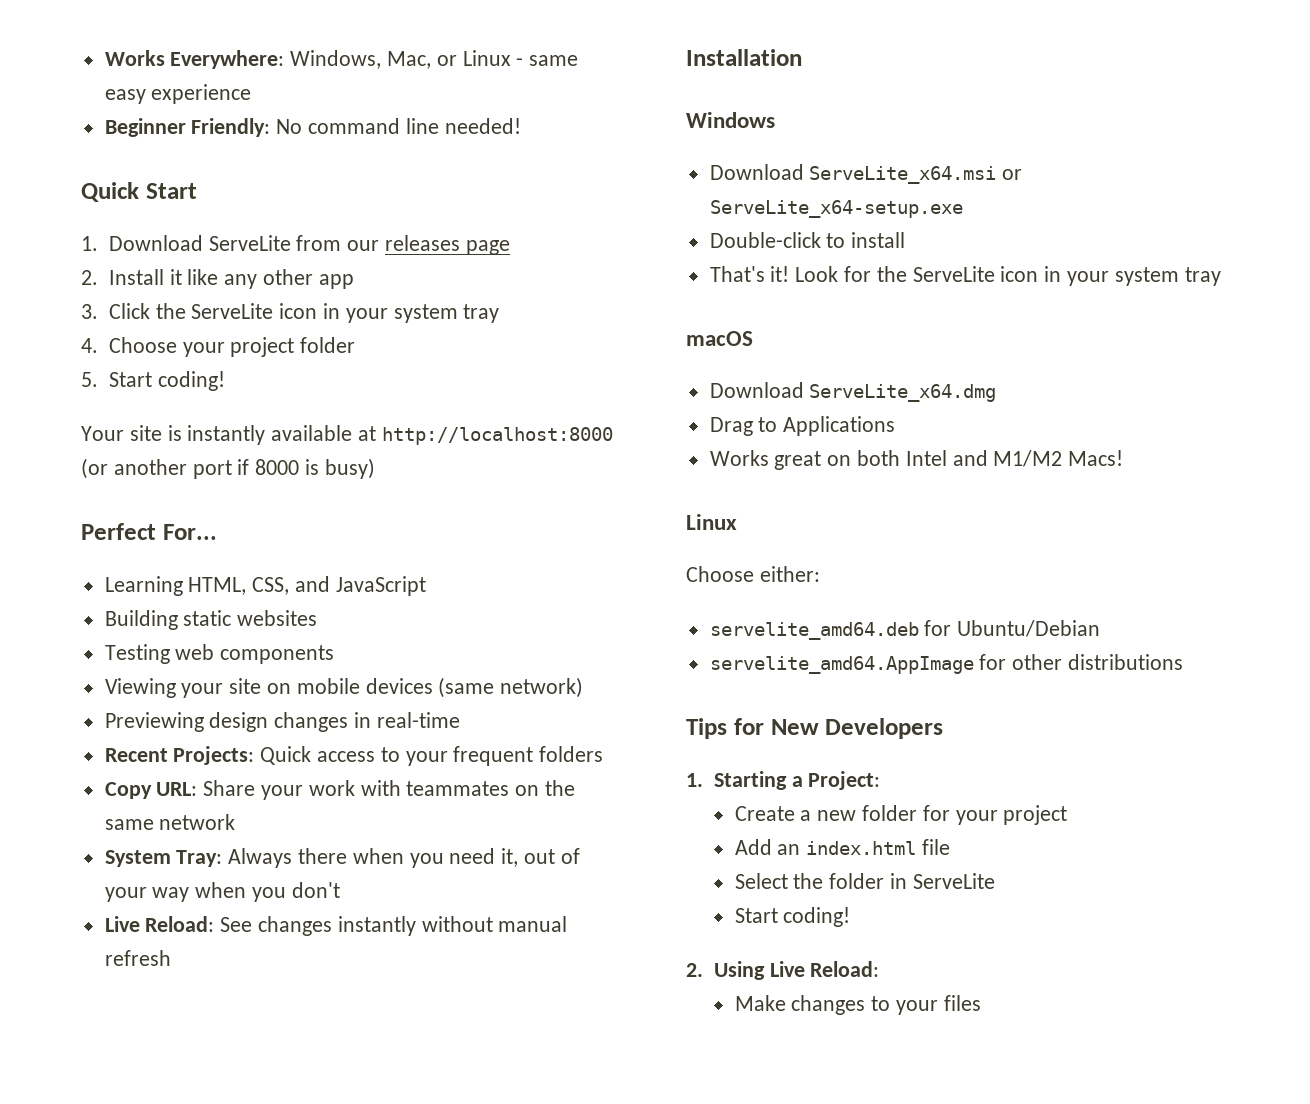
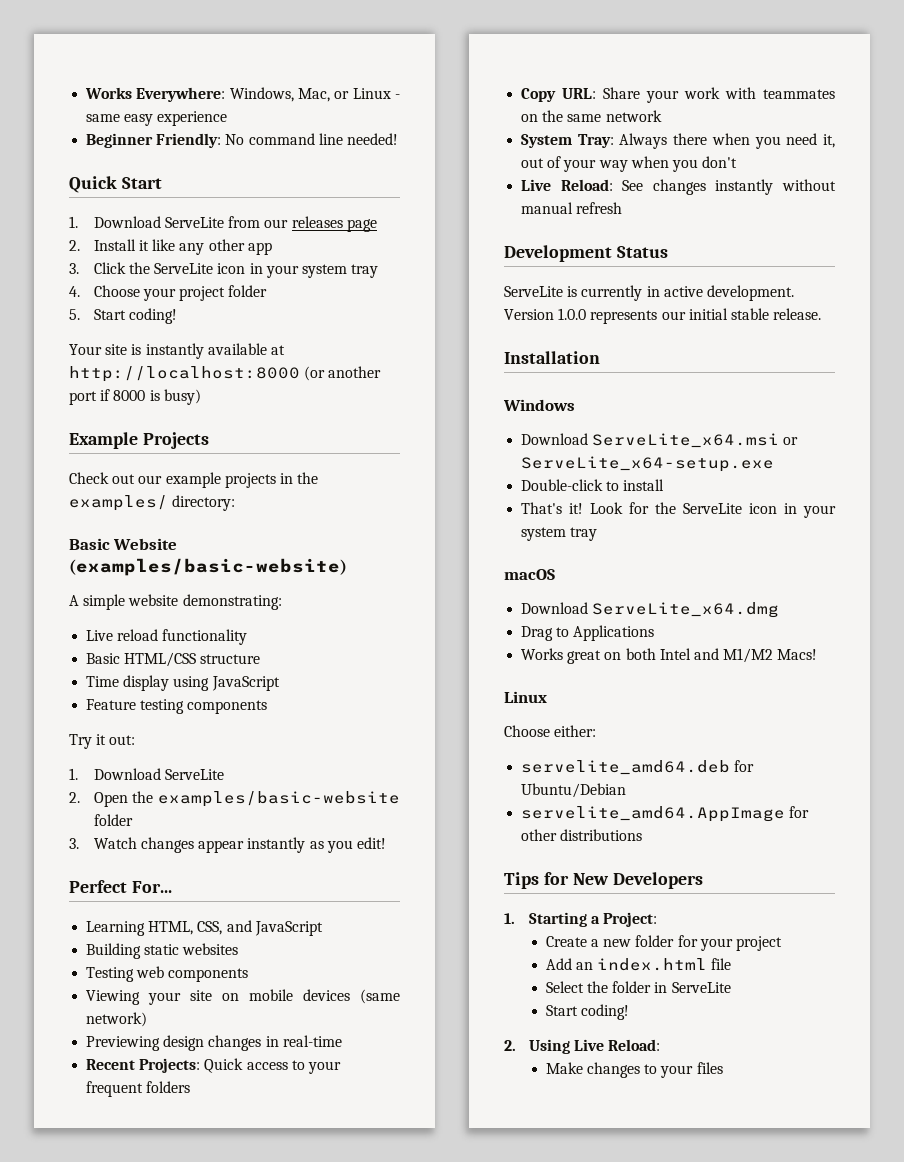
(375, 468) none -> [69,432,209,449] [69,472,319,488] [69,495,236,511] [69,538,178,550] [69,558,347,576] [69,594,282,610] [86,629,248,645] [86,652,261,667] [86,675,280,691] [86,699,268,714] [69,734,136,749] [69,768,224,780] [69,791,400,807] [93,814,133,826] [69,837,386,853] // Example Projects // Check out our example projects in the examples/ directory: // Basic Website (examples/basic-website) // A simple website demonstrating: // Live reload functionality // Basic HTML/CSS structure // Time display using JavaScript // Feature testing components // Try it out: // 1. Download ServeLite // 2. Open the examples/basic-website folder // 3. Watch changes appear instantly as you edit!
(171, 958) none -> [504,245,668,262] [504,285,794,301] [504,308,822,324] // Development Status // ServeLite is currently in active development. Version 1.0.0 represents our initial stable release.

